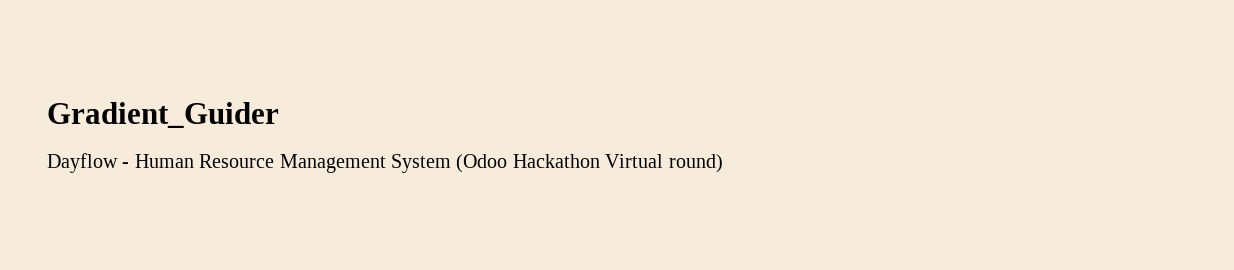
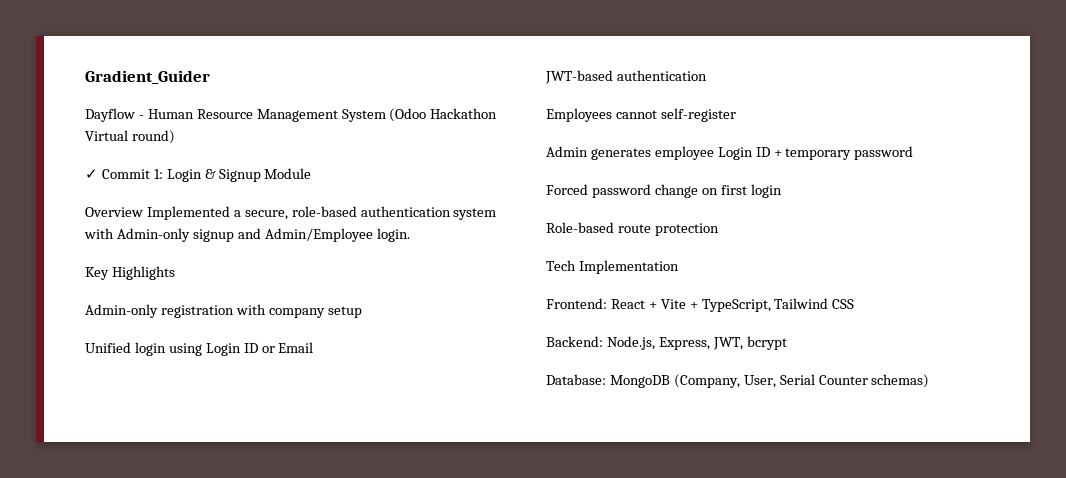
(723, 163) none -> [85,168,312,182] [85,206,497,220] [84,228,410,242] [85,266,175,280] [85,304,362,318] [85,342,314,356] [545,70,707,84] [546,108,736,122] [546,146,914,160] [546,184,782,198] [546,222,719,236] [546,260,679,274] [546,298,855,312] [546,336,787,350] [546,374,930,388] // ✓ Commit 1: Login & Signup Module // Overview Implemented a secure, role-based authentication system with Admin-only signup and Admin/Employee login. // Key Highlights // Admin-only registration with company setup // Unified login using Login ID or Email // JWT-based authentication // Employees cannot self-register // Admin generates employee Login ID + temporary password // Forced password change on first login // Role-based route protection // Tech Implementation // Frontend: React + Vite + TypeScript, Tailwind CSS // Backend: Node.js, Express, JWT, bcrypt // Database: MongoDB (Company, User, Serial Counter schemas)

